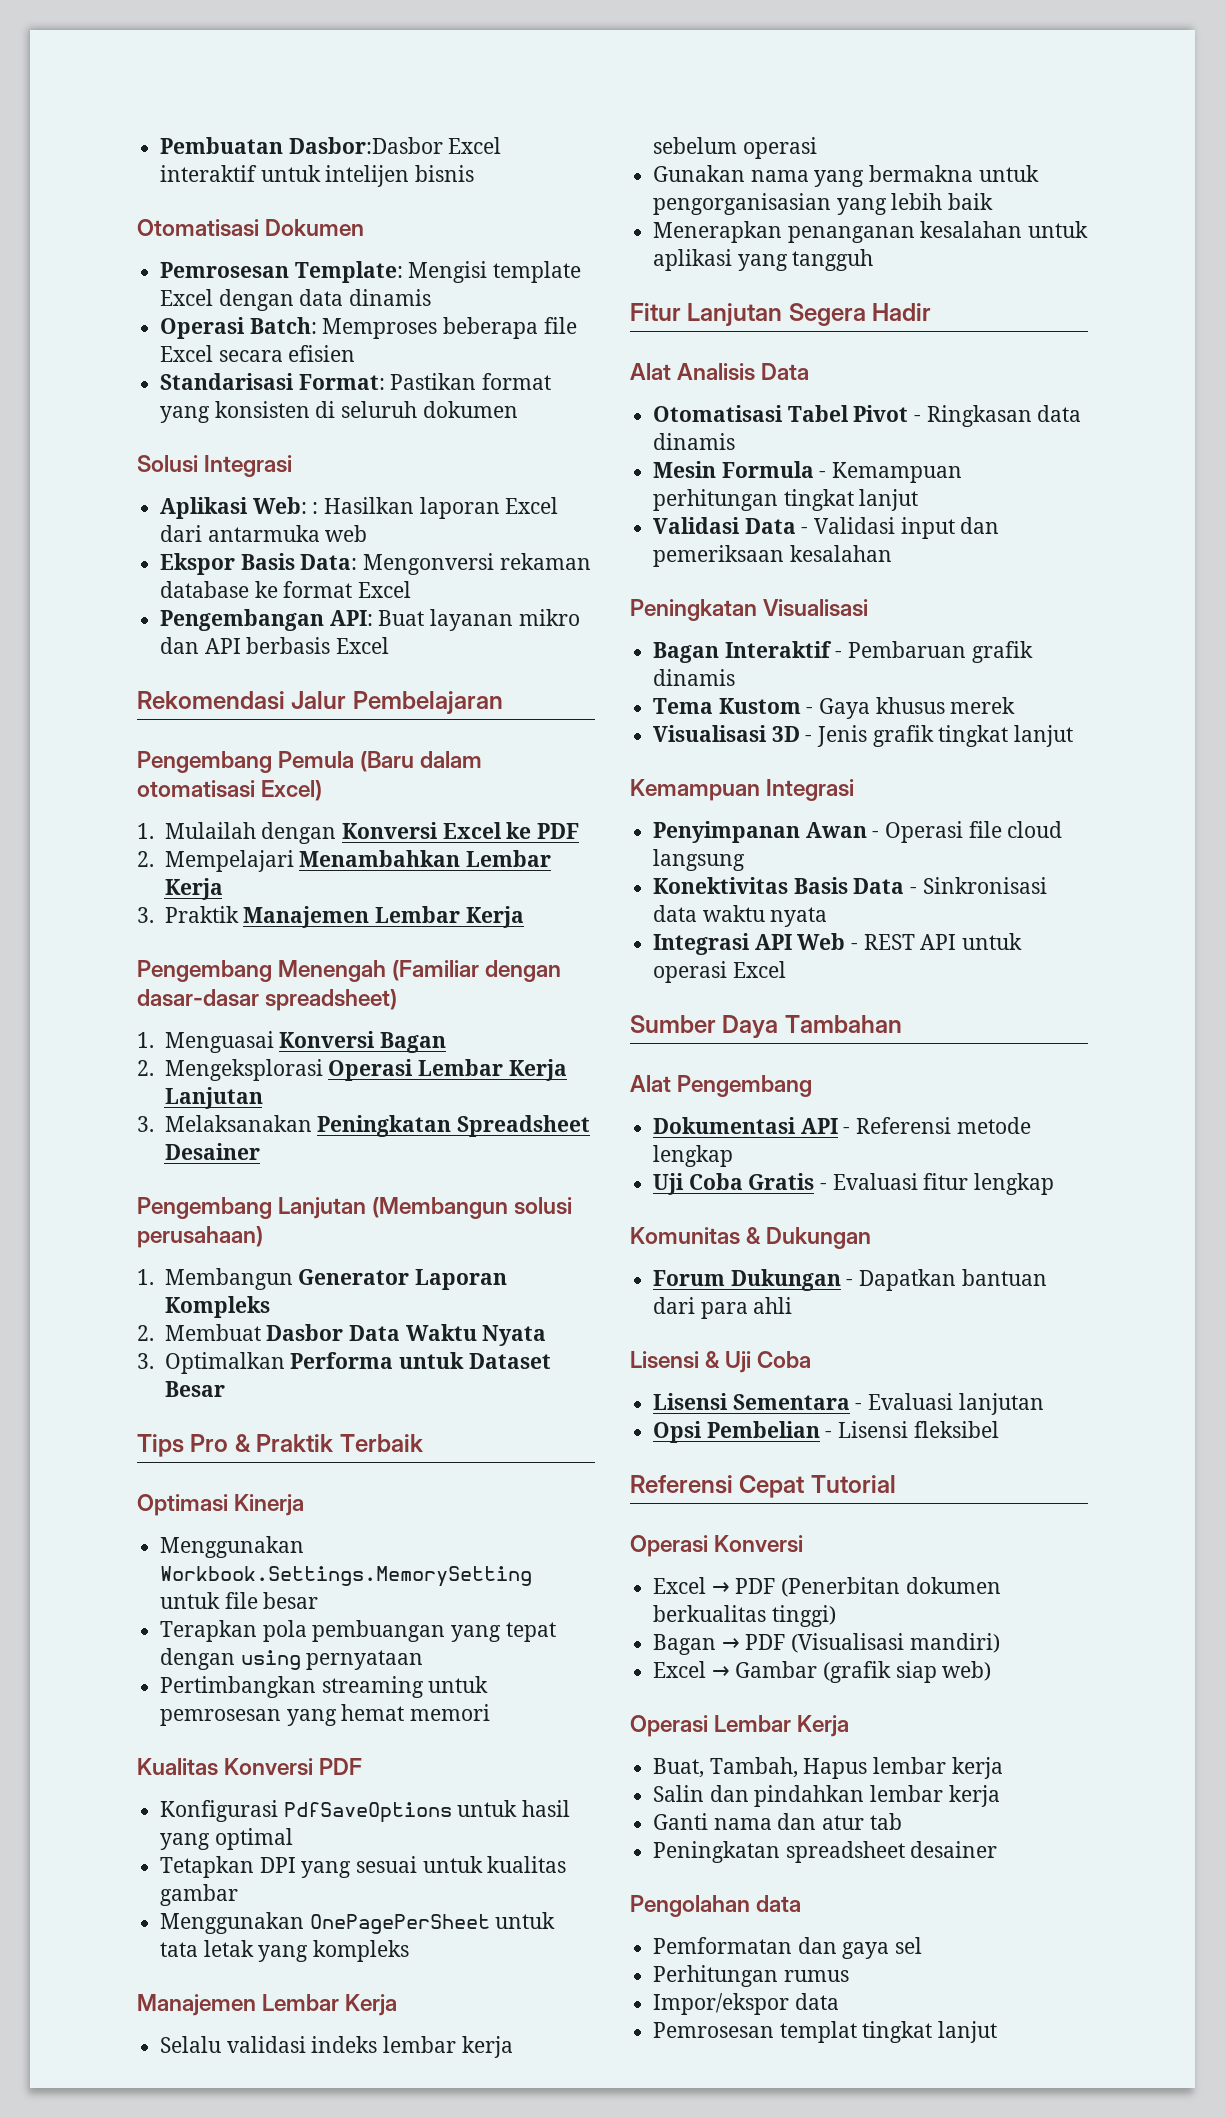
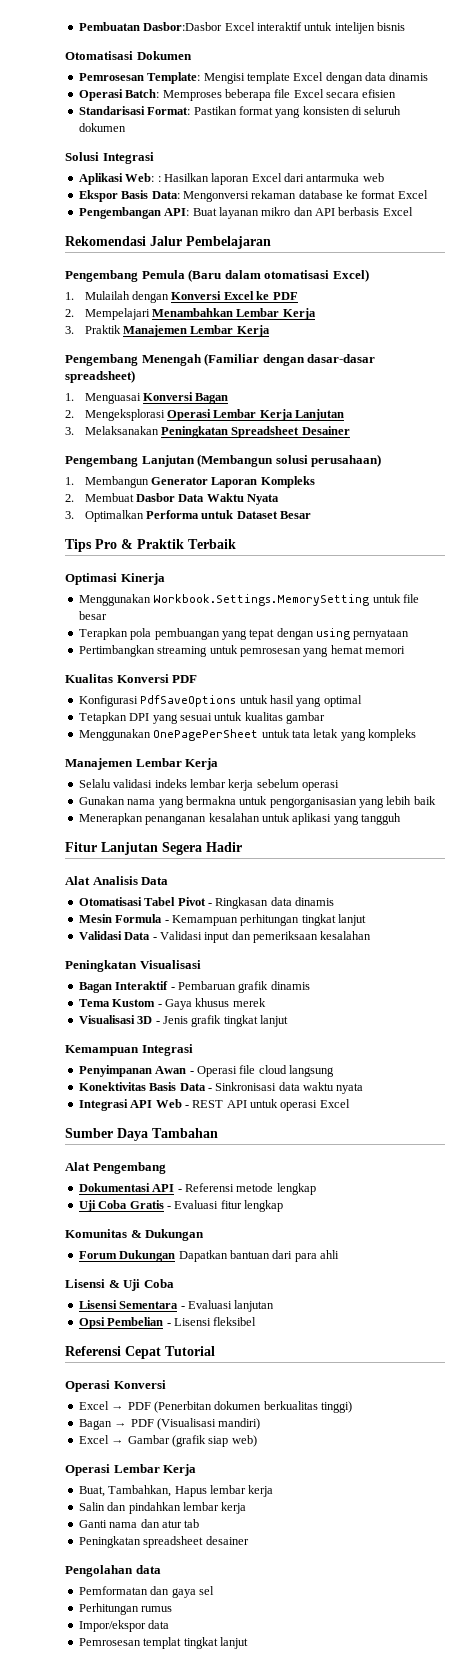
[846,1279,854,1286] - -> (176, 1256) none
[709,1757,798,1778] Tambah, -> [108,1485,172,1497] Tambahkan,

